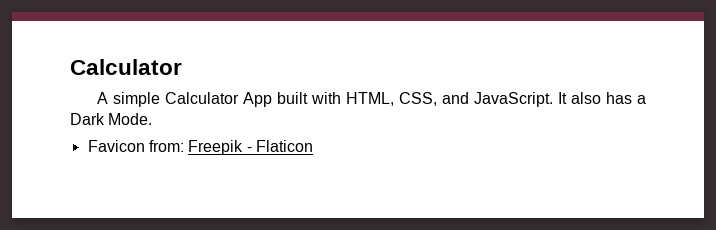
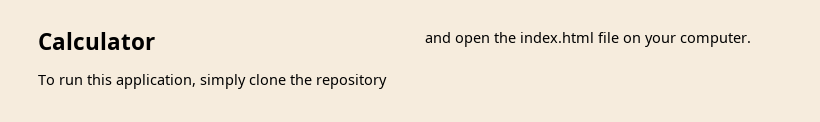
[97,92,647,107] [70,113,153,125] [87,140,313,155] A simple Calculator App built with HTML, CSS, and JavaScript. It also has a Dark Mode. // Favicon from: Freepik - Flaticon -> [38,74,387,89] [425,32,751,47] To run this application, simply clone the repository and open the index.html file on your computer.

